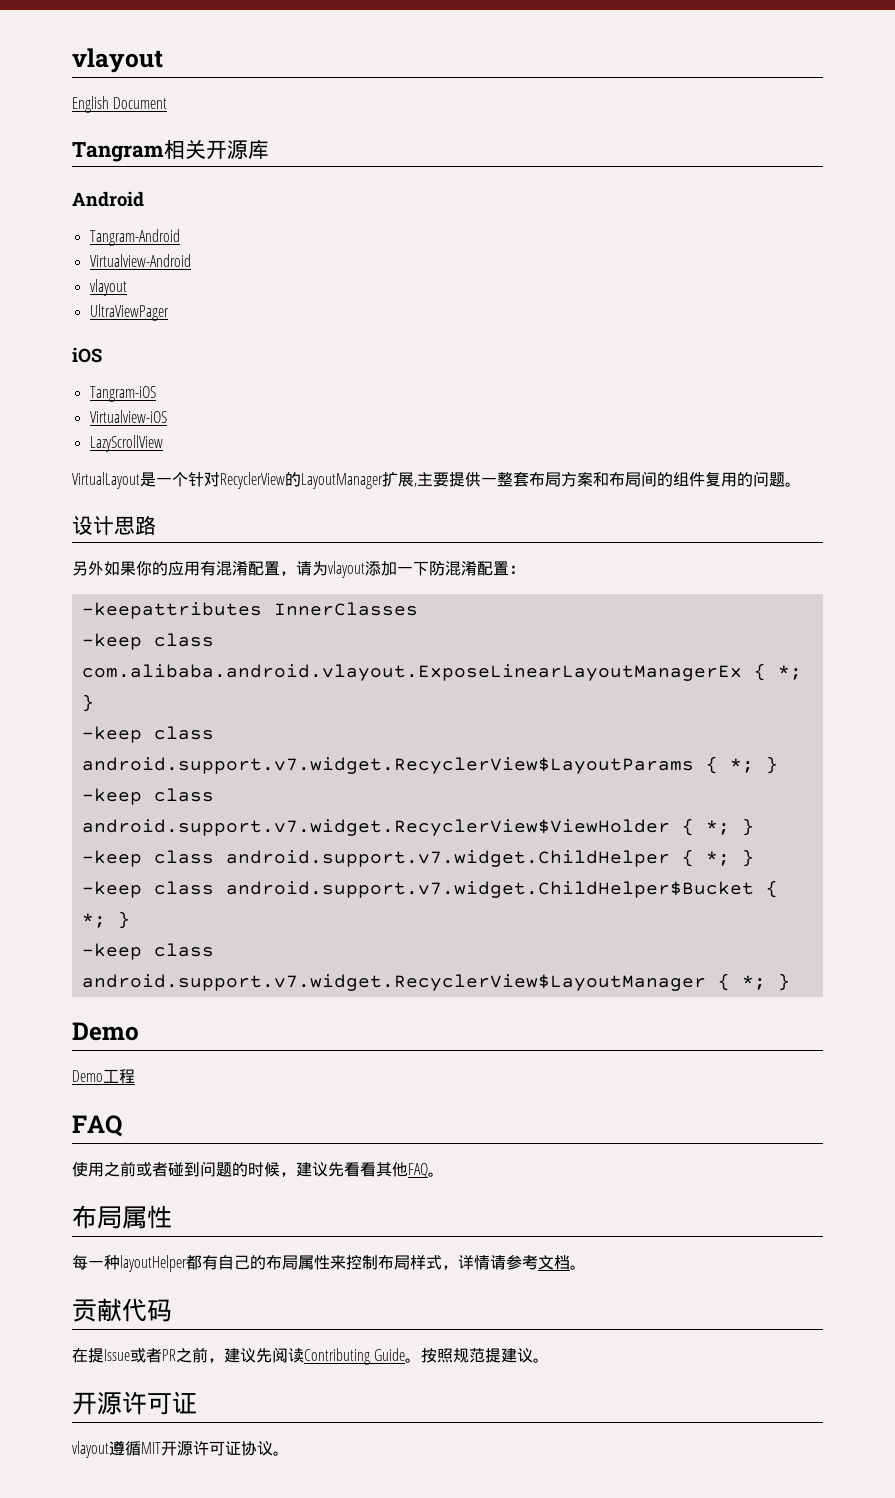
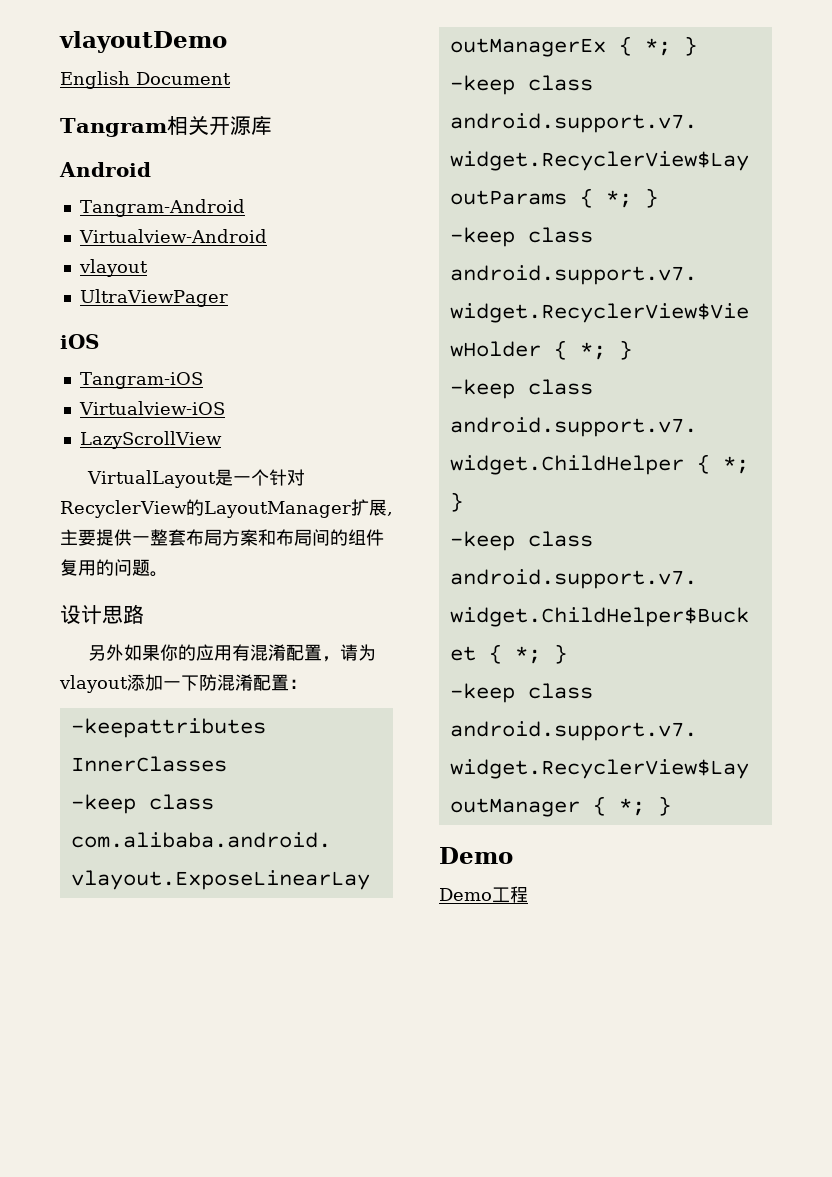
[72,48,163,73] vlayout -> [59,31,227,53] vlayoutDemo
[72,1115,123,1137] [72,1161,444,1178] [72,1205,172,1229] [72,1254,586,1272] [72,1298,172,1322] [72,1347,550,1365] [72,1391,197,1415] [72,1440,289,1458] // FAQ // 使用之前或者碰到问题的时候，建议先看看其他FAQ。 // 布局属性 // 每一种layoutHelper都有自己的布局属性来控制布局样式，详情请参考文档。 // 贡献代码 // 在提Issue或者PR之前，建议先阅读Contributing Guide。按照规范提建议。 // 开源许可证 // vlayout遵循MIT开源许可证协议。 -> (528, 894) none

